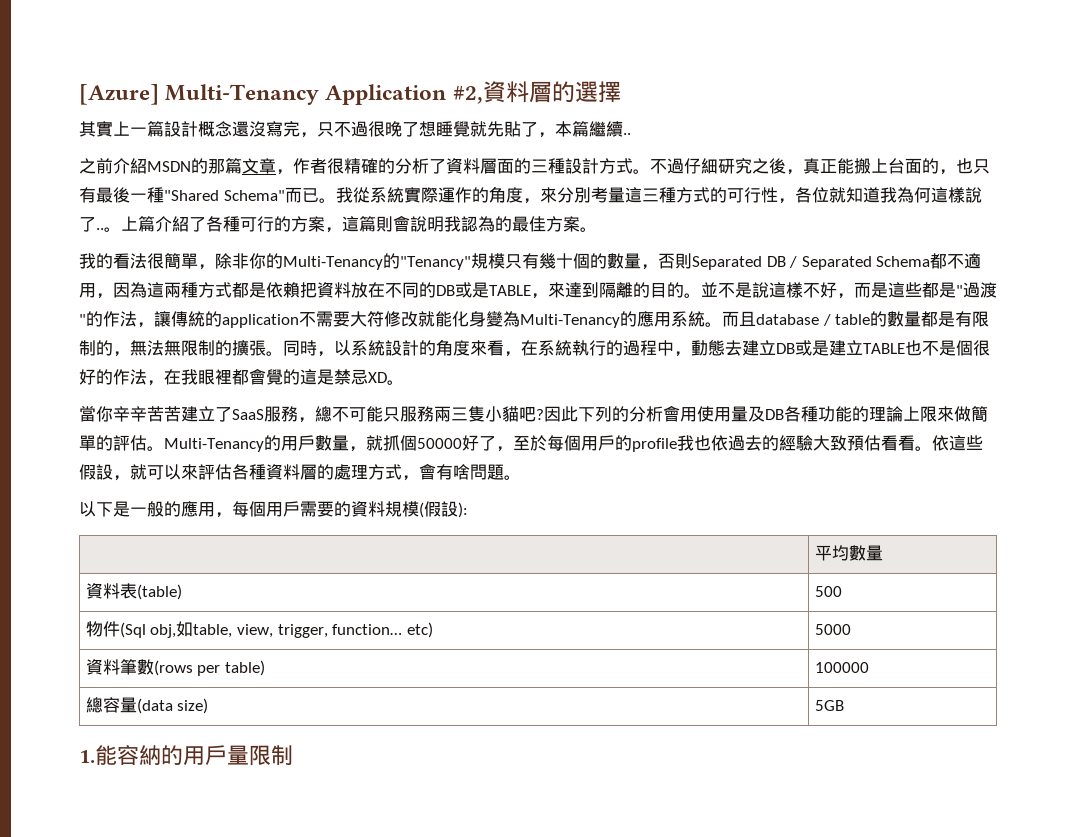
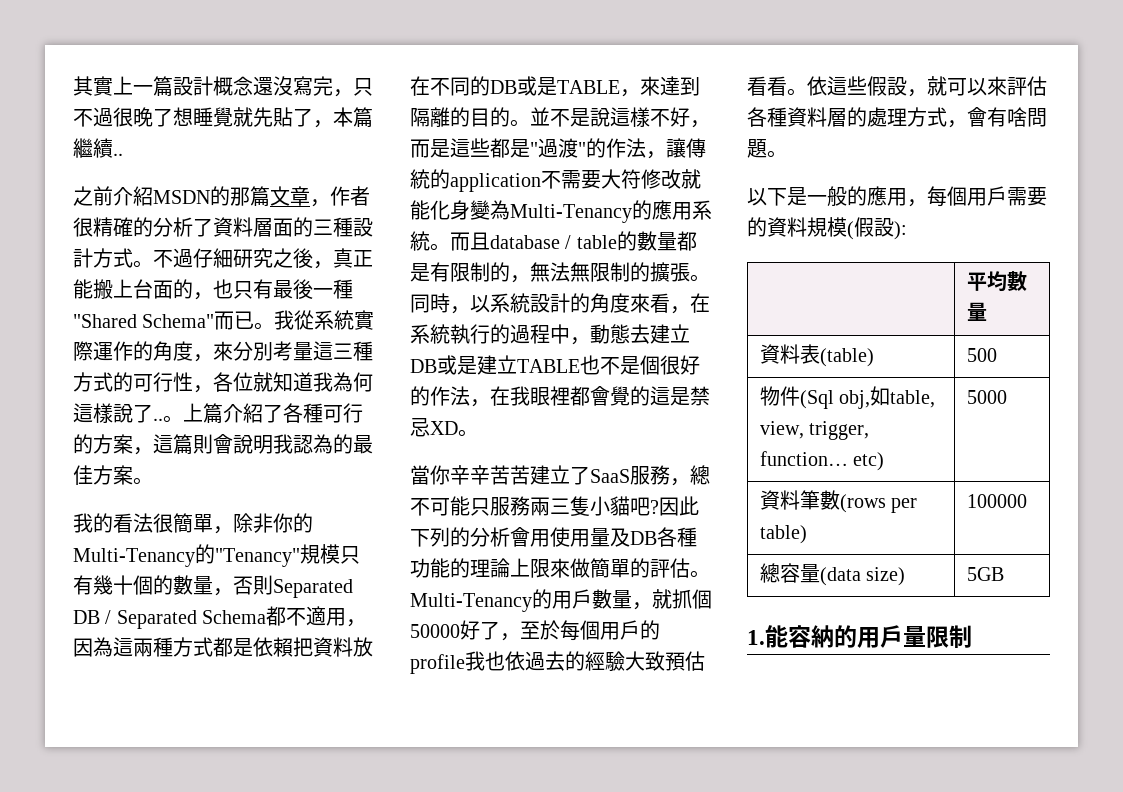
[79,81,621,105] [Azure] Multi-Tenancy Application #2,資料層的選擇 // -> (73, 86) none

